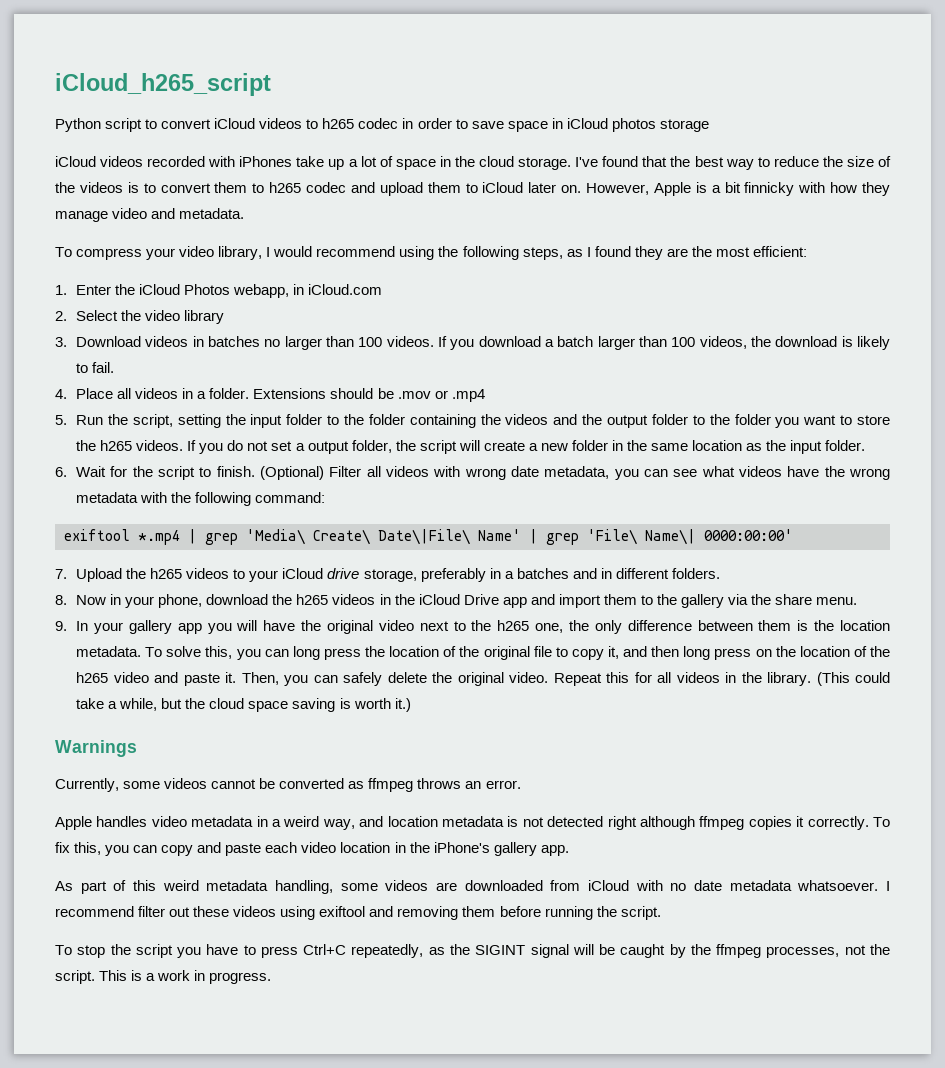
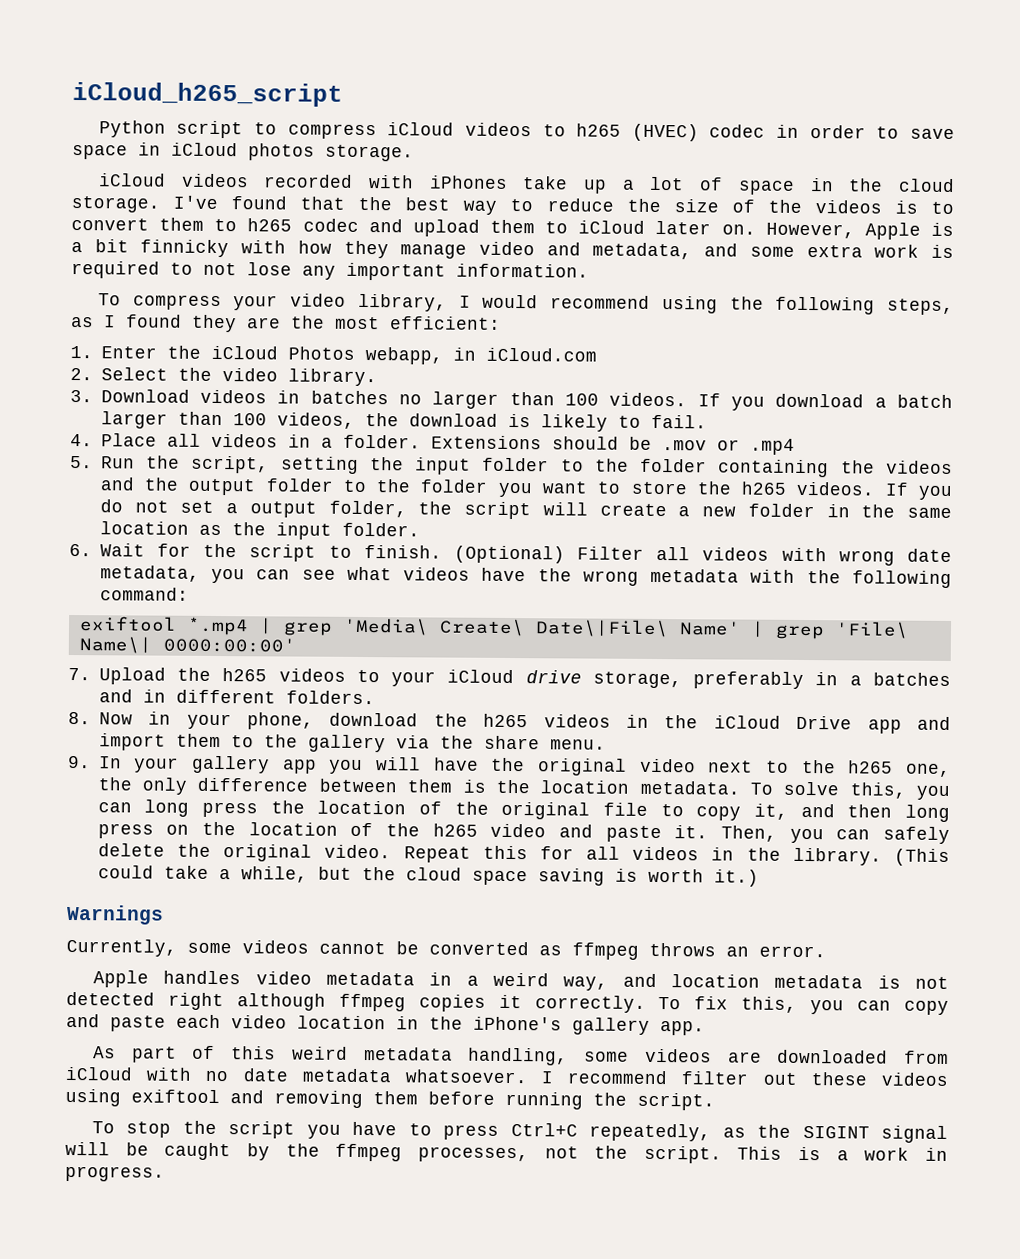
[161,119,212,129] convert -> [287,123,377,140] compress
(355, 123) none -> [631,123,699,142] (HVEC)
[659,119,709,132] storage -> [325,144,414,162] storage.
[179,208,245,219] metadata. -> [592,242,954,260] [71,261,589,281] metadata, and some extra work is required to not lose any important information.
[184,310,225,324] library -> [287,368,377,387] library.

